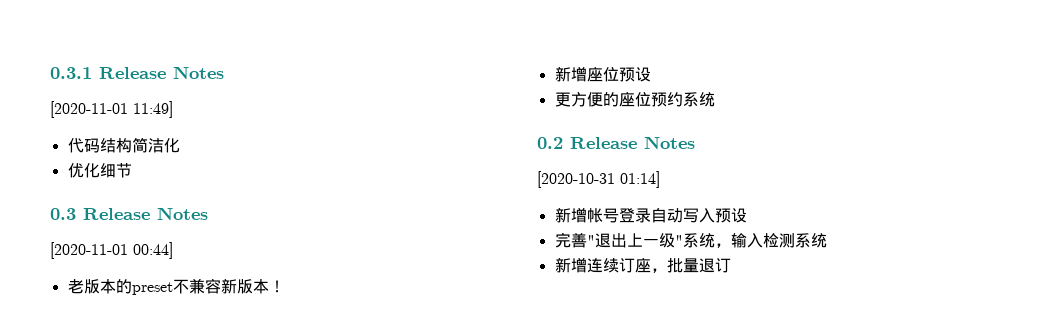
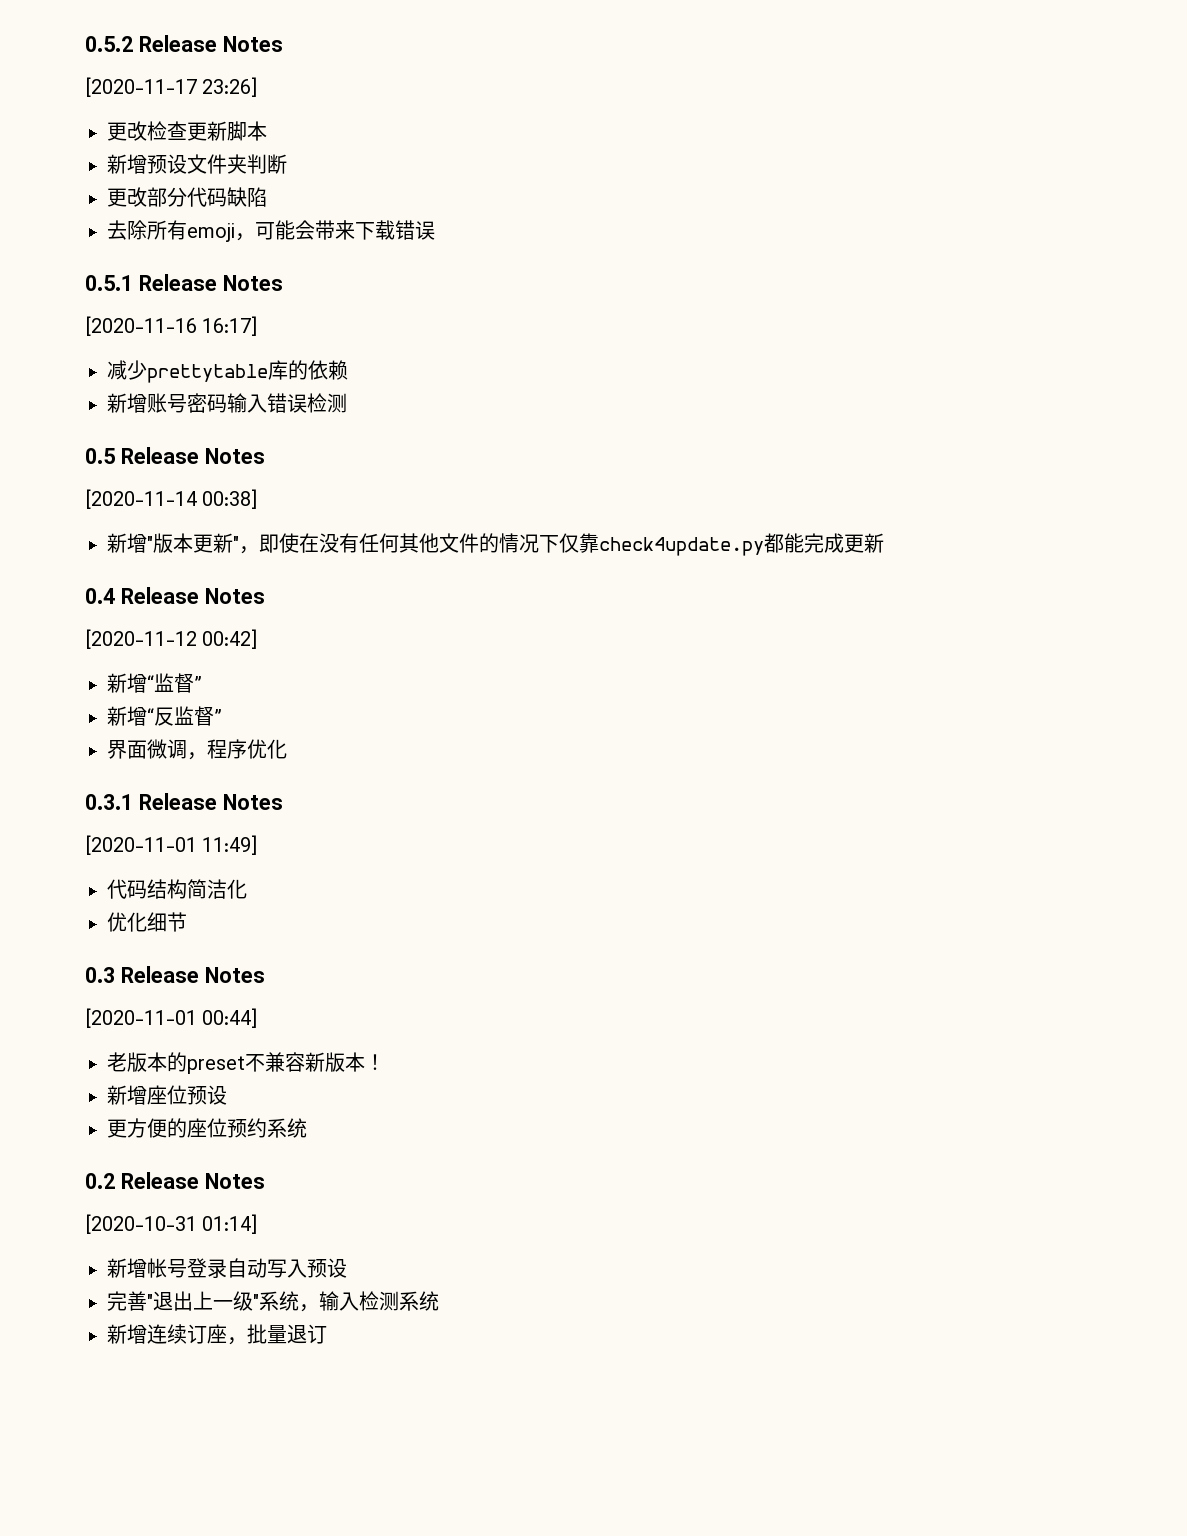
(50, 73) none -> [85,35,283,52] [85,77,258,97] [107,121,267,141] [107,154,287,174] [107,187,267,207] [107,220,435,242] [85,274,283,291] [85,316,258,336] [107,360,348,383] [107,393,347,413] [85,447,265,464] [85,489,258,509] [107,533,884,556] [85,587,265,604] [85,629,258,649] [107,673,202,693] [107,706,222,726] [107,739,287,760] 0.5.2 Release Notes // [2020-11-17 23:26] // 更改检查更新脚本 // 新增预设文件夹判断 // 更改部分代码缺陷 // 去除所有emoji，可能会带来下载错误 // 0.5.1 Release Notes // [2020-11-16 16:17] // 减少prettytable库的依赖 // 新增账号密码输入错误检测 // 0.5 Release Notes // [2020-11-14 00:38] // 新增"版本更新"，即使在没有任何其他文件的情况下仅靠check4update.py都能完成更新 // 0.4 Release Notes // [2020-11-12 00:42] // 新增“监督” // 新增“反监督” // 界面微调，程序优化 //

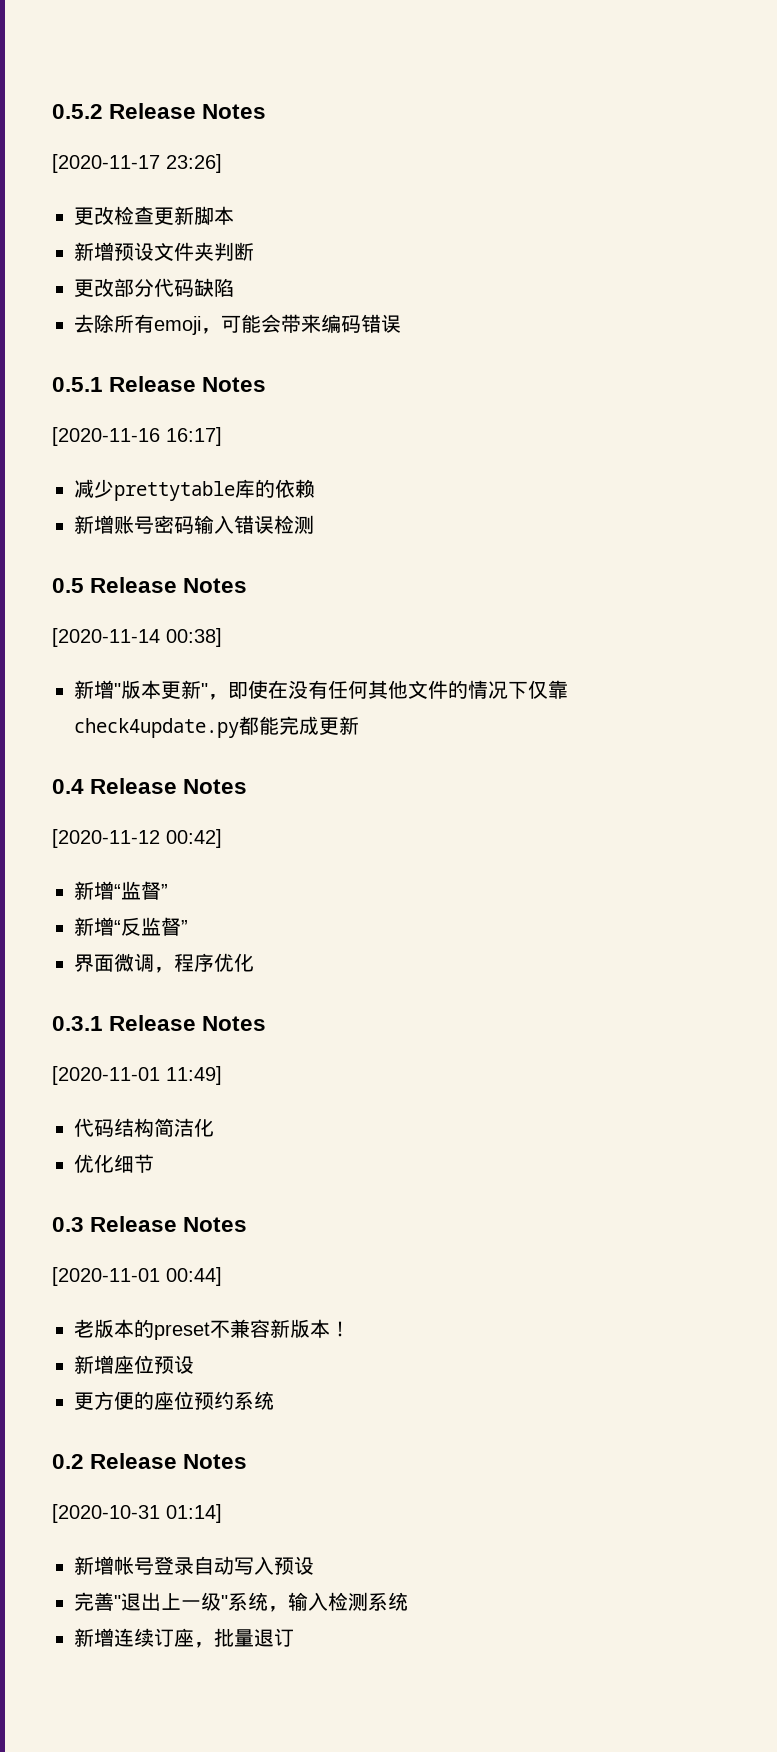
[355,220,395,240] 下载 -> [321,314,361,333] 编码

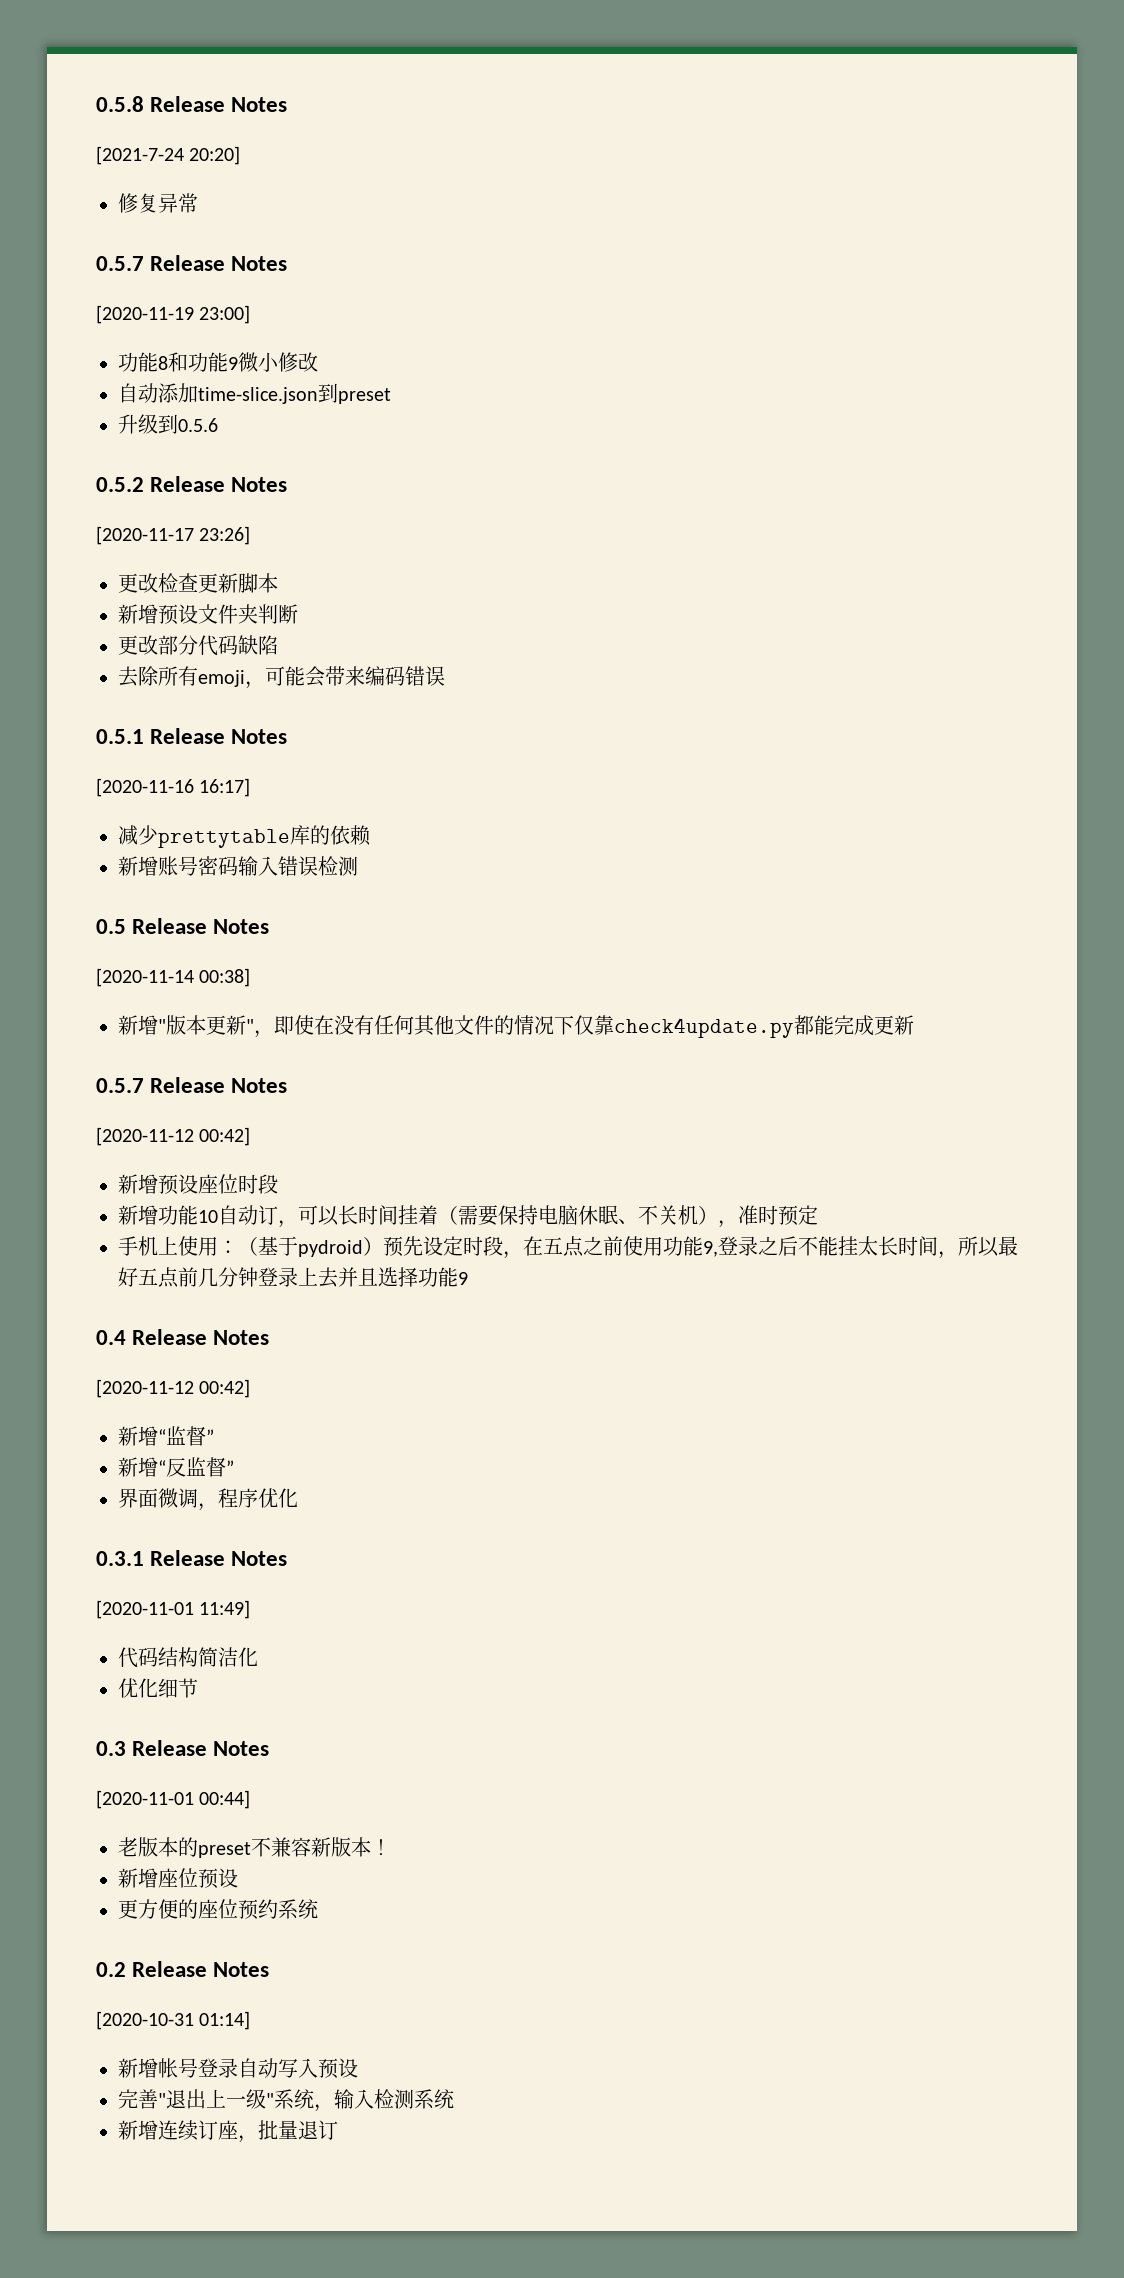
(52, 111) none -> [96,96,288,112] [96,146,241,165] [118,193,198,213] [96,255,288,271] [96,305,251,324] [118,352,318,372] [118,383,391,404] [118,414,218,434] 0.5.8 Release Notes // [2021-7-24 20:20] // 修复异常 // 0.5.7 Release Notes // [2020-11-19 23:00] // 功能8和功能9微小修改 // 自动添加time-slice.json到preset // 升级到0.5.6 //
(359, 725) none -> [96,1077,288,1093] [96,1127,251,1146] [118,1174,278,1195] [118,1205,818,1228] [118,1236,1018,1259] [118,1267,468,1288] // 0.5.7 Release Notes // [2020-11-12 00:42] // 新增预设座位时段 // 新增功能10自动订，可以长时间挂着（需要保持电脑休眠、不关机），准时预定 // 手机上使用：（基于pydroid）预先设定时段，在五点之前使用功能9,登录之后不能挂太长时间，所以最好五点前几分钟登录上去并且选择功能9

